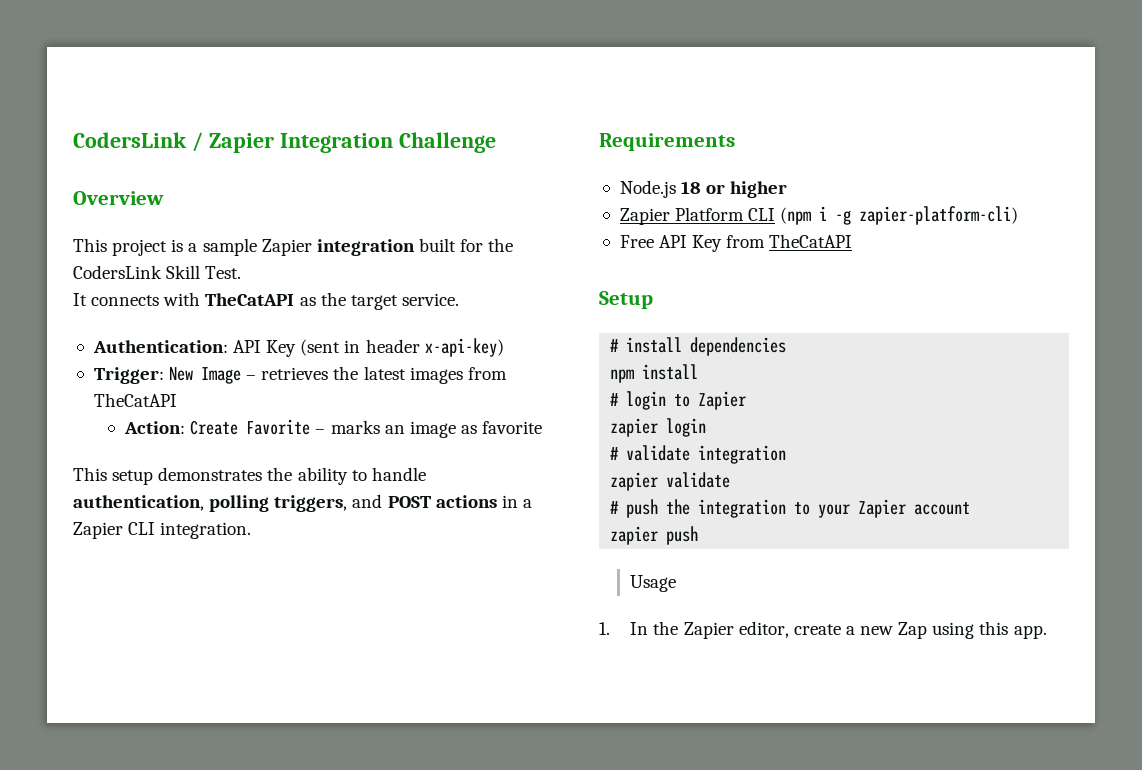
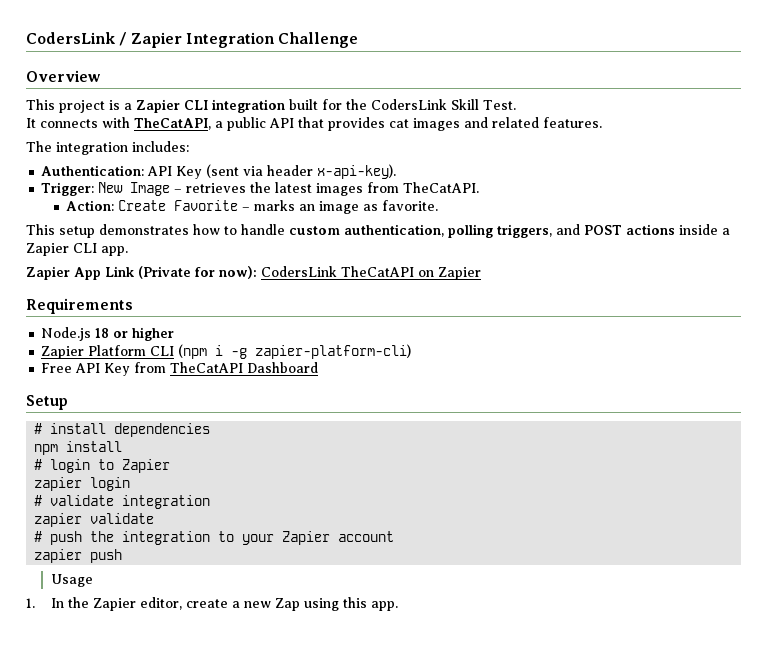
[202,238,312,256] sample Zapier -> [136,99,208,113] Zapier CLI
[205,292,459,310] TheCatAPI as the target service. -> [134,117,602,131] [26,141,189,155] TheCatAPI, a public API that provides cat images and related features. // The integration includes:
[344,338,504,357] in header x-api-key) -> [243,164,397,179] via header x-api-key).
[93,393,177,407] TheCatAPI -> [403,182,480,193] TheCatAPI.
[482,421,543,434] favorite -> [382,200,439,211] favorite.
[267,467,348,485] the ability -> [193,224,220,235] how
(426, 474) none -> [289,226,340,235] custom
[501,495,532,508] [73,522,252,539] in a Zapier CLI integration. -> [679,224,730,235] [26,243,128,256] [26,266,481,280] inside a Zapier CLI app. // Zapier App Link (Private for now): CodersLink TheCatAPI on Zapier
(853, 241) none -> [247,362,319,373] Dashboard

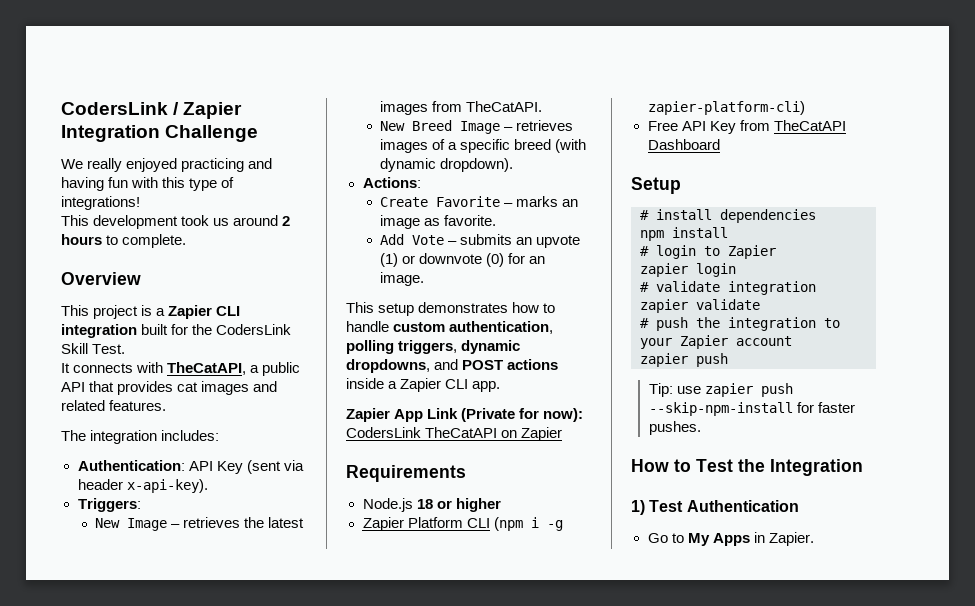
(359, 40) none -> [61,158,273,172] [61,177,235,191] [61,196,140,210] [61,215,291,229] [61,234,187,248] // We really enjoyed practicing and having fun with this type of integrations! // This development took us around 2 hours to complete.
[41,182,95,196] Trigger: -> [77,498,141,512] Triggers: //
[66,200,115,211] Action: -> [380,120,574,134] [380,139,587,153] [380,158,514,172] [362,177,421,188] New Breed Image – retrieves images of a specific breed (with dynamic dropdown). // Actions: //
(439, 205) none -> [380,234,581,248] [380,253,546,267] [380,272,425,286] // Add Vote – submits an upvote (1) or downvote (0) for an image.
(552, 231) none -> [461,340,521,354] [346,359,430,373] dynamic dropdowns,
[51,574,94,587] [26,597,399,611] Usage // 1. In the Zapier editor, create a new Zap using this app. -> [648,383,793,397] [648,402,855,416] [648,421,701,435] [631,459,863,476] [631,500,799,515] [647,532,814,546] Tip: use zapier push --skip-npm-install for faster pushes. // How to Test the Integration // 1) Test Authentication // Go to My Apps in Zapier.

